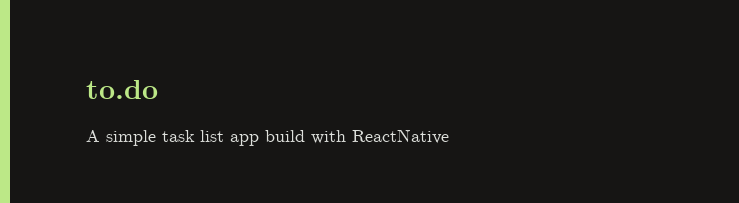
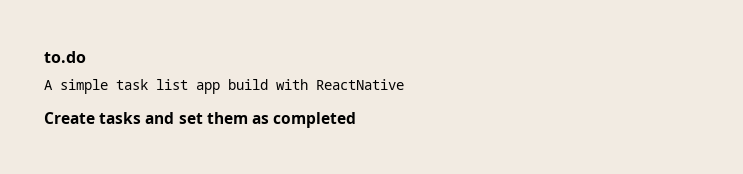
(449, 136) none -> [44,112,357,128] // Create tasks and set them as completed

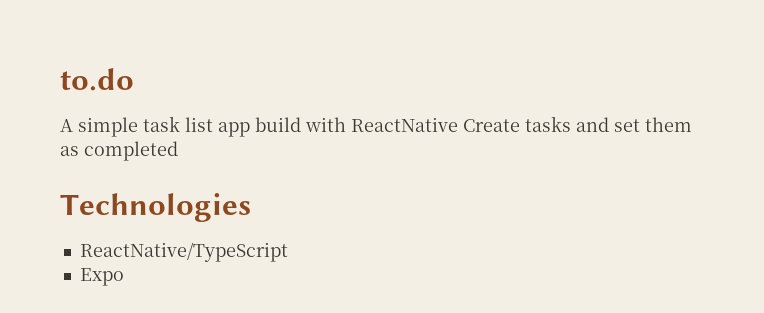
(404, 84) // -> (458, 124) none
(357, 120) none -> [60,193,251,222] [79,242,288,262] [79,268,124,286] // Technologies // ReactNative/TypeScript // Expo

